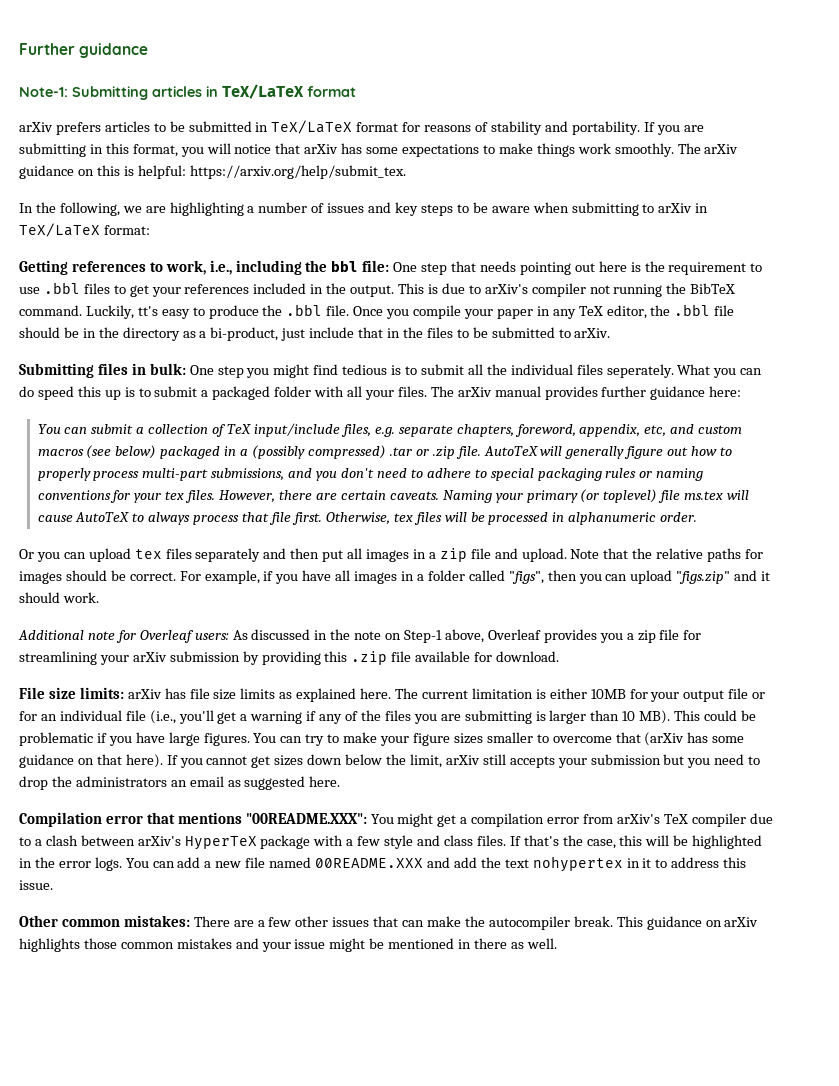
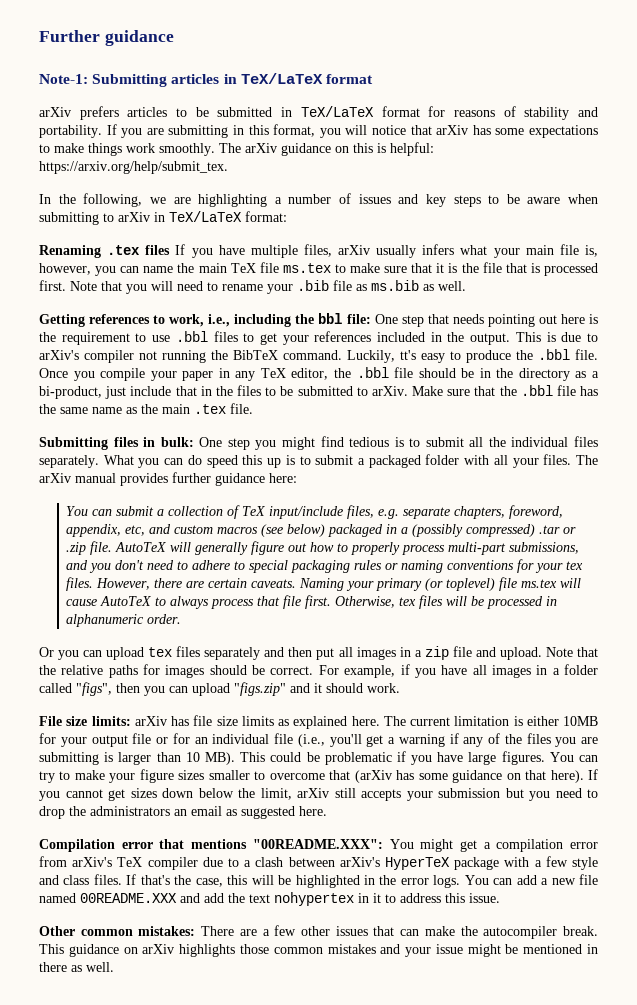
(150, 230) none -> [39,244,598,258] [39,262,598,276] [39,280,466,294] // Renaming .tex files If you have multiple files, arXiv usually infers what your main file is, however, you can name the main TeX file ms.tex to make sure that it is the file that is processed first. Note that you will need to rename your .bib file as ms.bib as well.
(611, 333) none -> [412,385,598,396] [39,403,253,414] Make sure that the .bbl file has the same name as the main .tex file.
[606,364,674,378] seperately. -> [39,455,99,468] separately.
[18,629,702,643] [19,651,560,665] // Additional note for Overleaf users: As discussed in the note on Step-1 above, Overleaf provides you a zip file for streamlining your arXiv submission by providing this .zip file available for download. -> (400, 688) none

